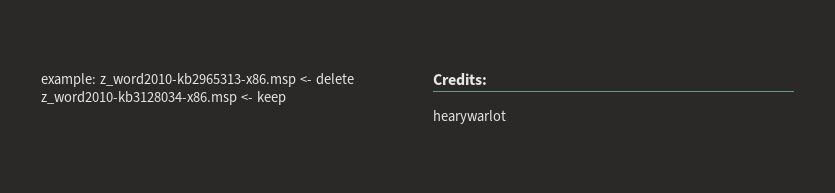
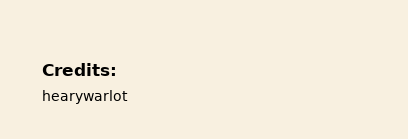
[41,73,354,87] [41,91,286,105] example: z_word2010-kb2965313-x86.msp <- delete z_word2010-kb3128034-x86.msp <- keep // -> (42, 69) none

